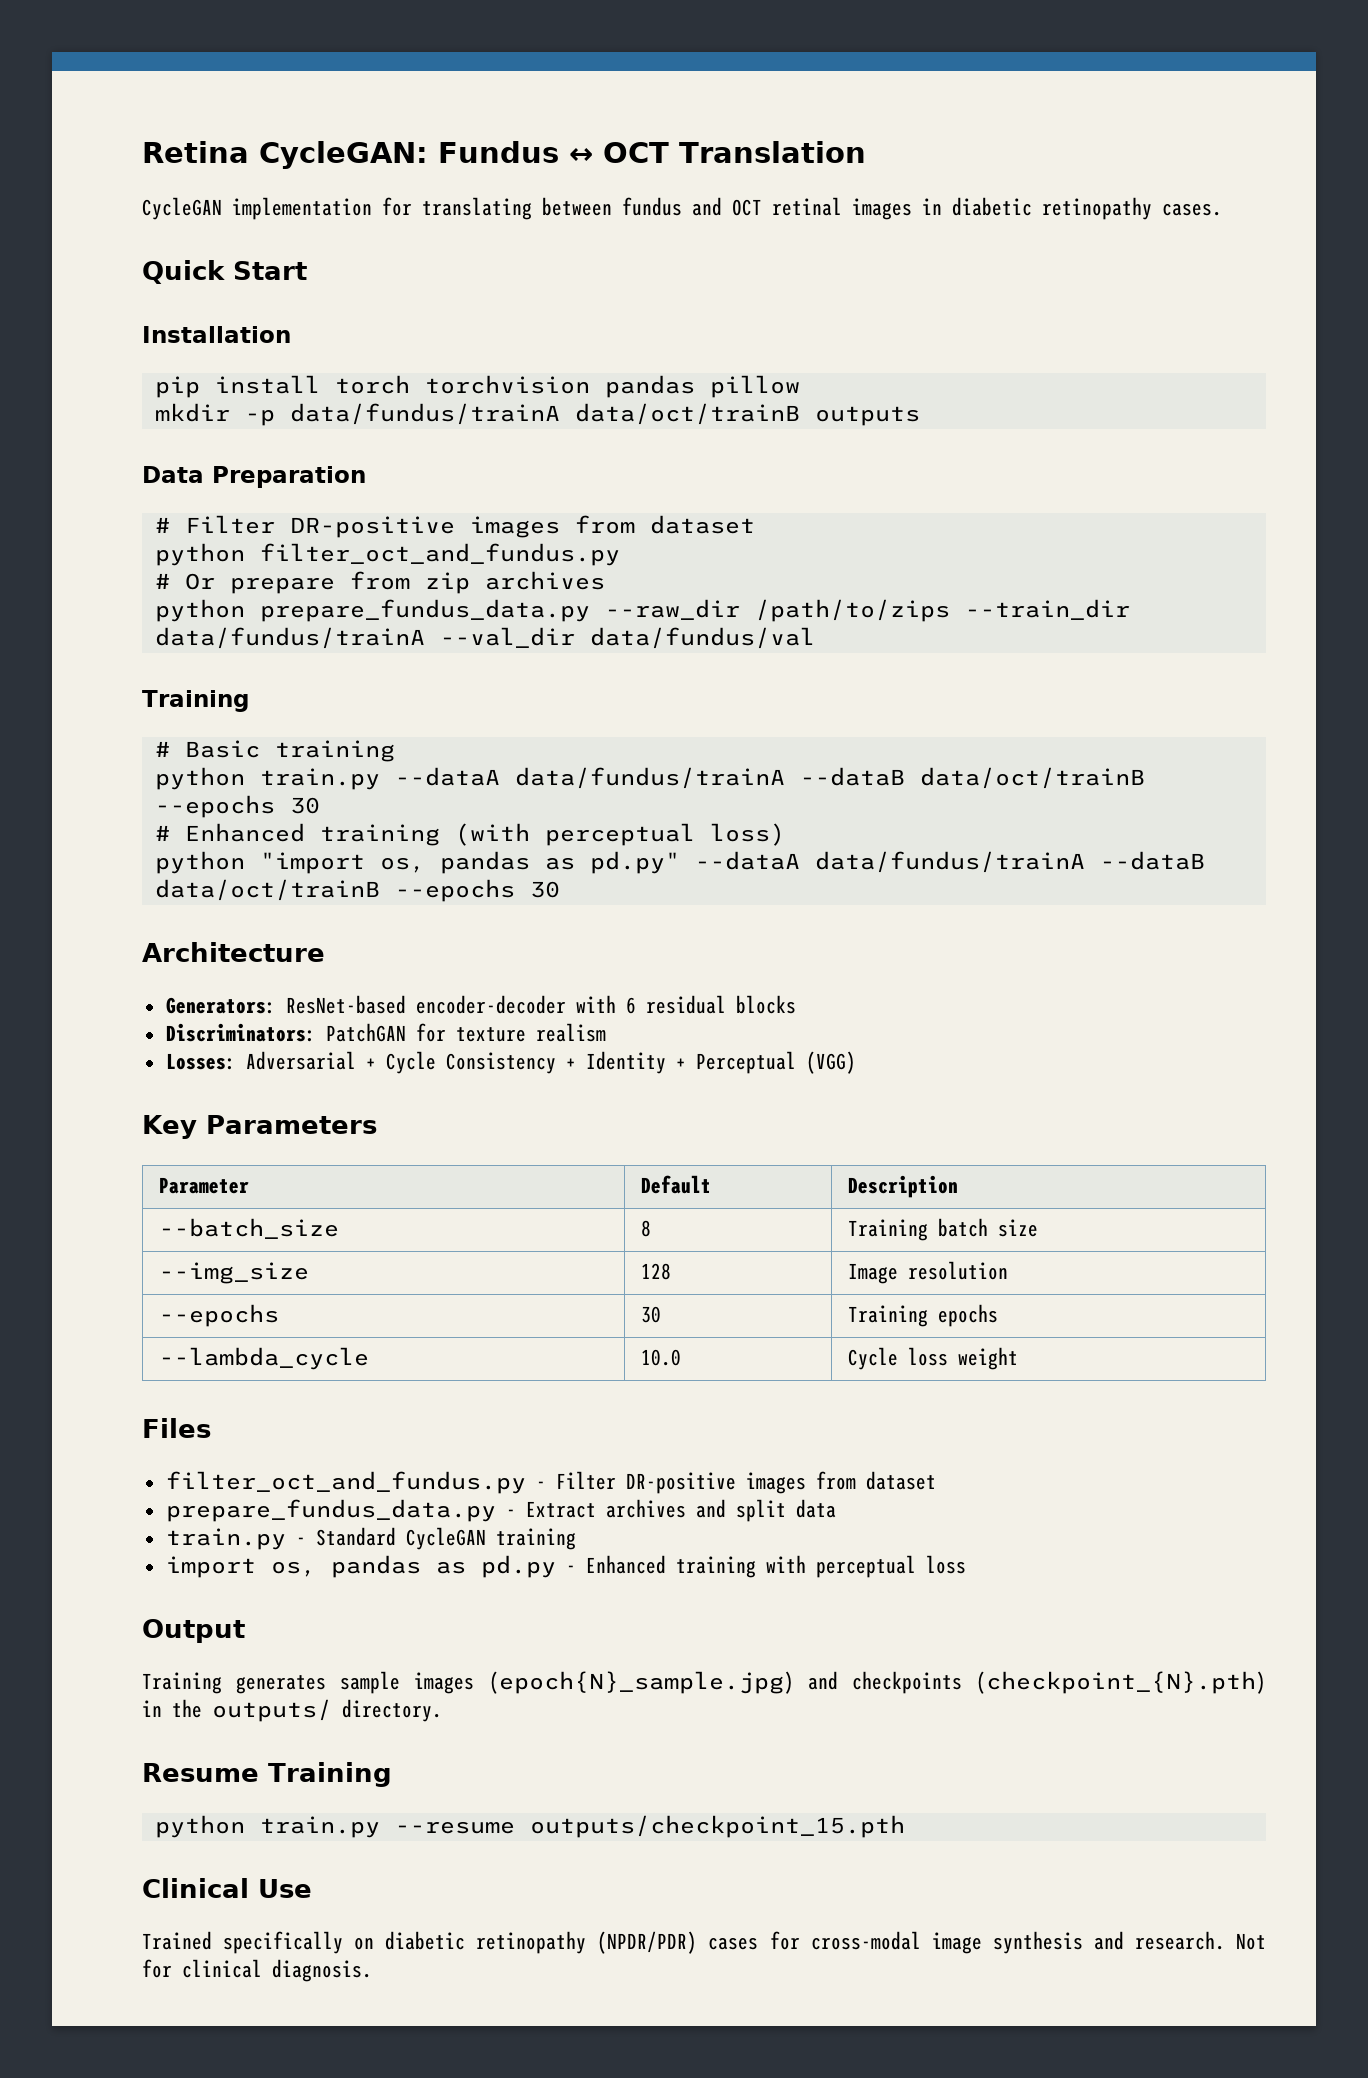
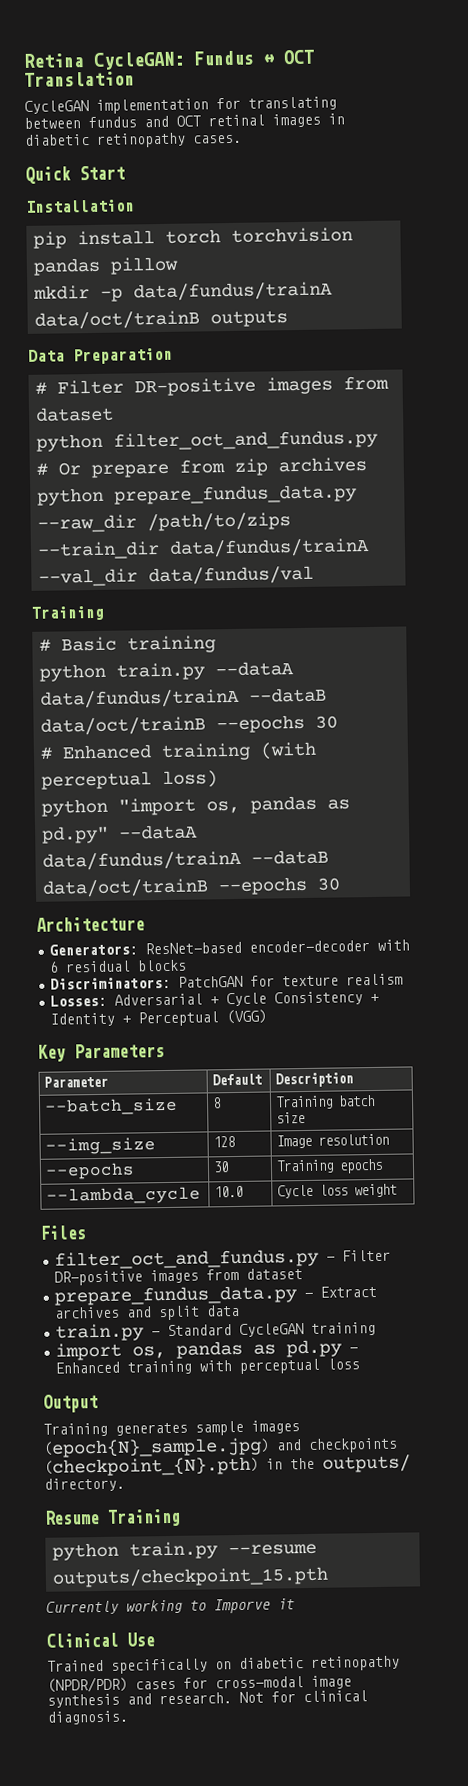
(905, 1826) none -> [46,1598,295,1615] // Currently working to Imporve it

